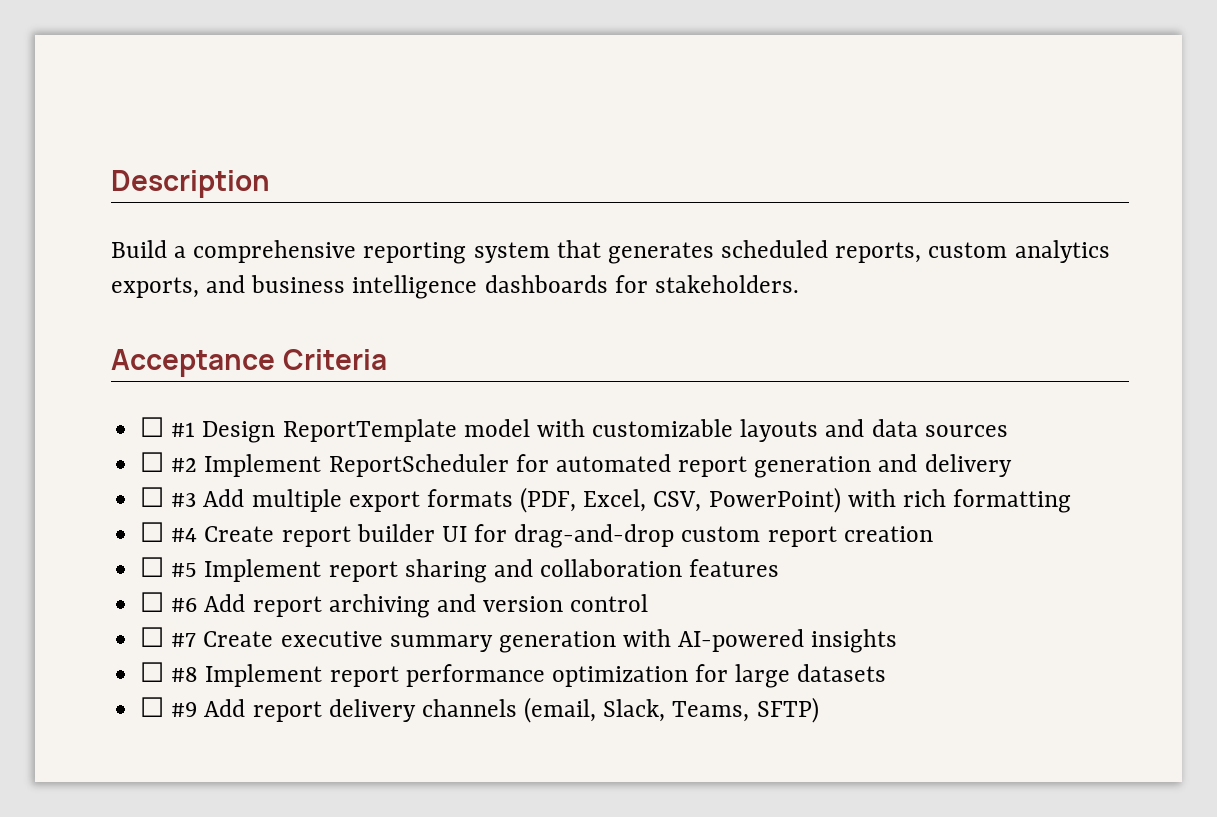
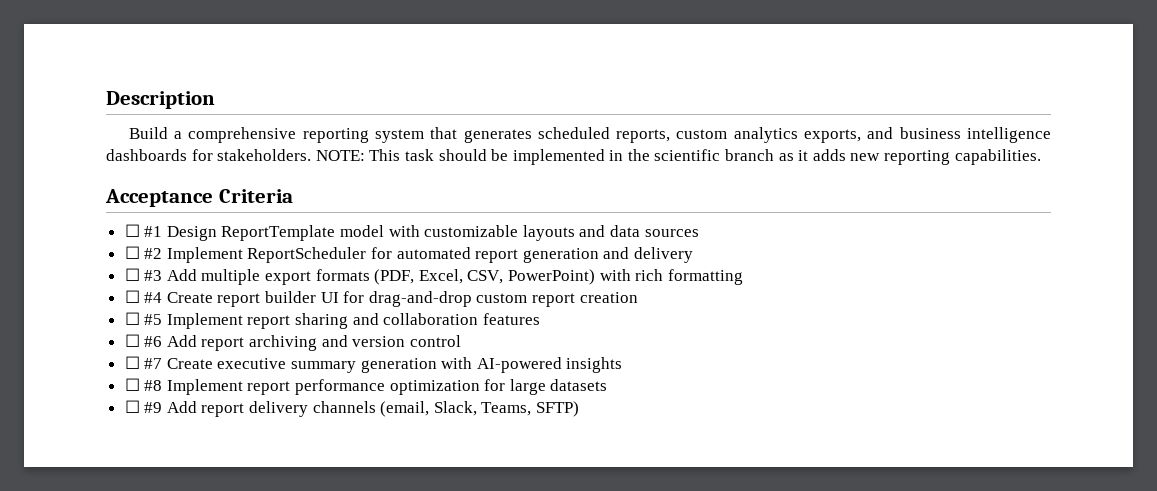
(799, 284) none -> [315,149,1041,165] NOTE: This task should be implemented in the scientific branch as it adds new reporting capabilities.

